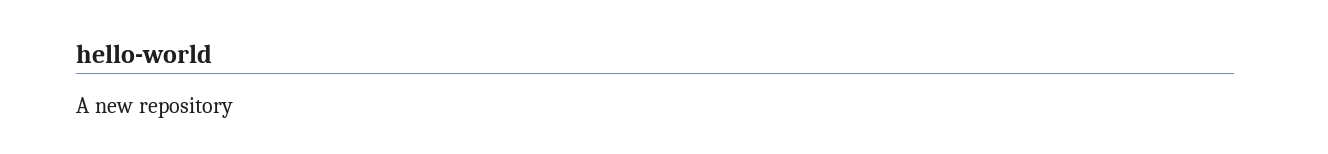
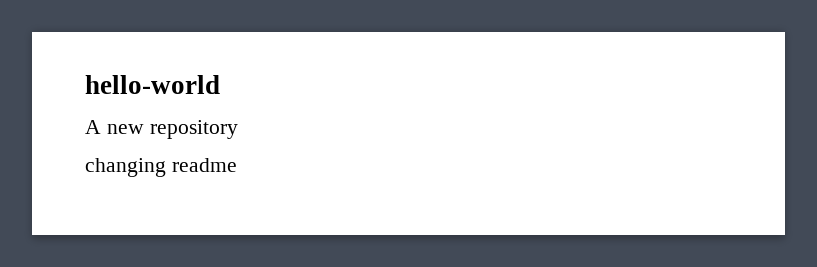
(233, 107) none -> [85,158,237,177] // changing readme

